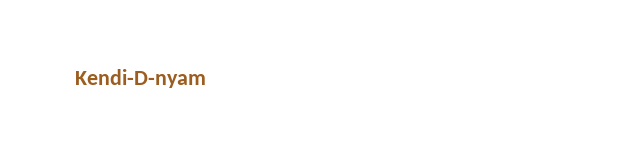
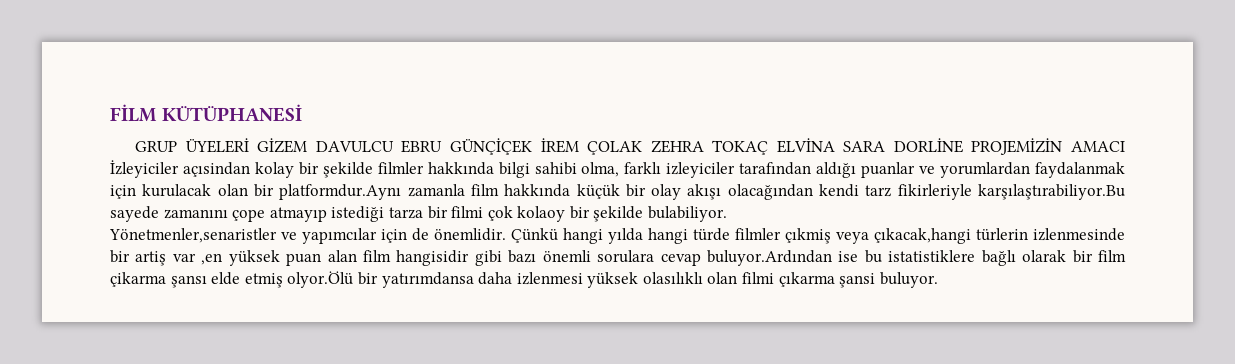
[75,69,206,88] Kendi-D-nyam -> [110,104,303,122] [135,138,1125,155] [110,160,1125,178] [110,184,1125,200] [110,206,728,222] [109,228,1125,244] [110,250,1126,266] [110,271,938,288] FİLM KÜTÜPHANESİ // GRUP ÜYELERİ GİZEM DAVULCU EBRU GÜNÇİÇEK İREM ÇOLAK ZEHRA TOKAÇ ELVİNA SARA DORLİNE PROJEMİZİN AMACI İzleyiciler açısindan kolay bir şekilde filmler hakkında bilgi sahibi olma, farklı izleyiciler tarafından aldığı puanlar ve yorumlardan faydalanmak için kurulacak olan bir platformdur.Aynı zamanla film hakkında küçük bir olay akışı olacağından kendi tarz fikirleriyle karşılaştırabiliyor.Bu sayede zamanını çope atmayıp istediği tarza bir filmi çok kolaoy bir şekilde bulabiliyor. // Yönetmenler,senaristler ve yapımcılar için de önemlidir. Çünkü hangi yılda hangi türde filmler çıkmiş veya çıkacak,hangi türlerin izlenmesinde bir artiş var ,en yüksek puan alan film hangisidir gibi bazı önemli sorulara cevap buluyor.Ardından ise bu istatistiklere bağlı olarak bir film çikarma şansı elde etmiş olyor.Ölü bir yatırımdansa daha izlenmesi yüksek olasılıklı olan filmi çıkarma şansi buluyor.

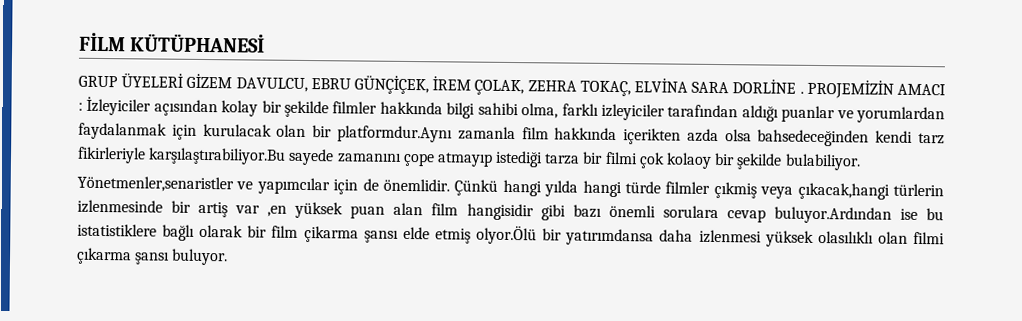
[315,138,769,155] DAVULCU EBRU GÜNÇİÇEK İREM ÇOLAK ZEHRA TOKAÇ -> [235,75,631,97] DAVULCU, EBRU GÜNÇİÇEK, İREM ÇOLAK, ZEHRA TOKAÇ,
(963, 145) none -> [799,91,804,94] .
[110,160,250,178] İzleyiciler açısindan -> [78,96,218,117] : İzleyiciler açısından
[576,184,813,200] küçük bir olay akışı olacağından -> [623,128,870,147] içerikten azda olsa bahsedeceğinden
[839,273,876,288] şansi -> [134,251,171,265] şansı

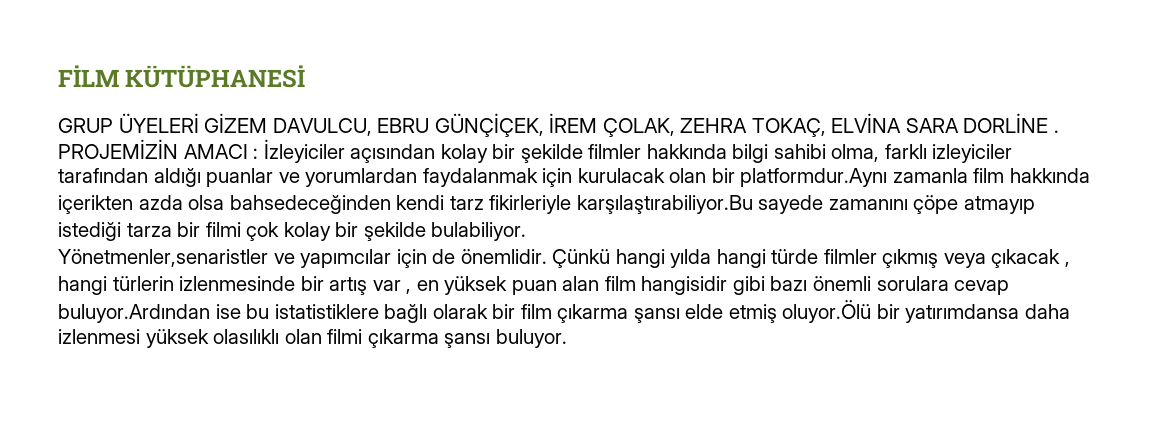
[402,152,435,167] çope -> [913,195,959,214] çöpe
[666,152,713,169] kolaoy -> [283,222,331,241] kolay
[713,181,944,200] [77,199,288,218] çıkmiş veya çıkacak,hangi türlerin izlenmesinde bir artiş var ,en -> [882,249,1071,268] [58,276,439,295] çıkmış veya çıkacak , hangi türlerin izlenmesinde bir artış var , en
[303,225,359,243] çikarma -> [557,304,629,323] çıkarma
[476,225,538,245] olyor.Ölü -> [782,300,872,323] oluyor.Ölü

